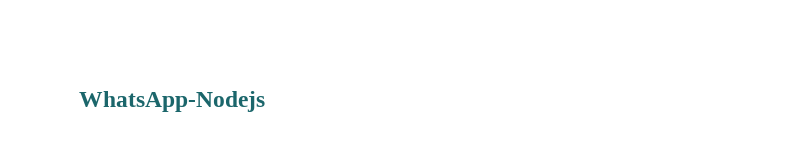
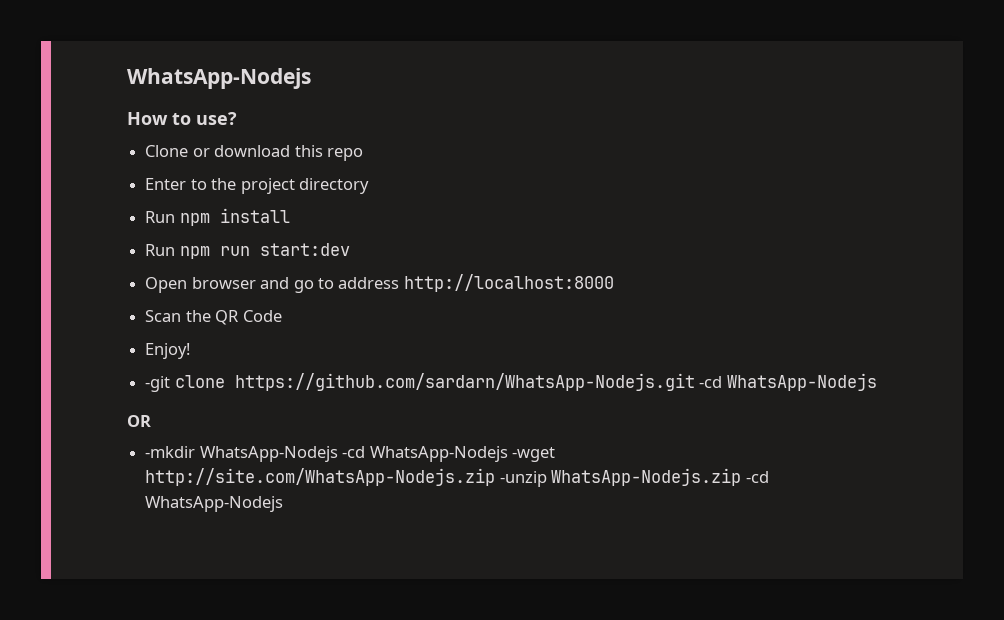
[79,91,265,112] WhatsApp-Nodejs -> [127,68,311,89] [127,112,237,125] [145,145,363,161] [145,178,369,194] [145,208,290,226] [145,243,350,259] [145,274,614,293] [145,310,282,325] [145,343,191,359] [145,373,877,392] [127,415,151,427] [145,446,555,462] [145,468,769,487] [145,496,284,512] WhatsApp-Nodejs // How to use? // Clone or download this repo // Enter to the project directory // Run npm install // Run npm run start:dev // Open browser and go to address http://localhost:8000 // Scan the QR Code // Enjoy! // -git clone https://github.com/sardarn/WhatsApp-Nodejs.git -cd WhatsApp-Nodejs // OR // -mkdir WhatsApp-Nodejs -cd WhatsApp-Nodejs -wget http://site.com/WhatsApp-Nodejs.zip -unzip WhatsApp-Nodejs.zip -cd WhatsApp-Nodejs

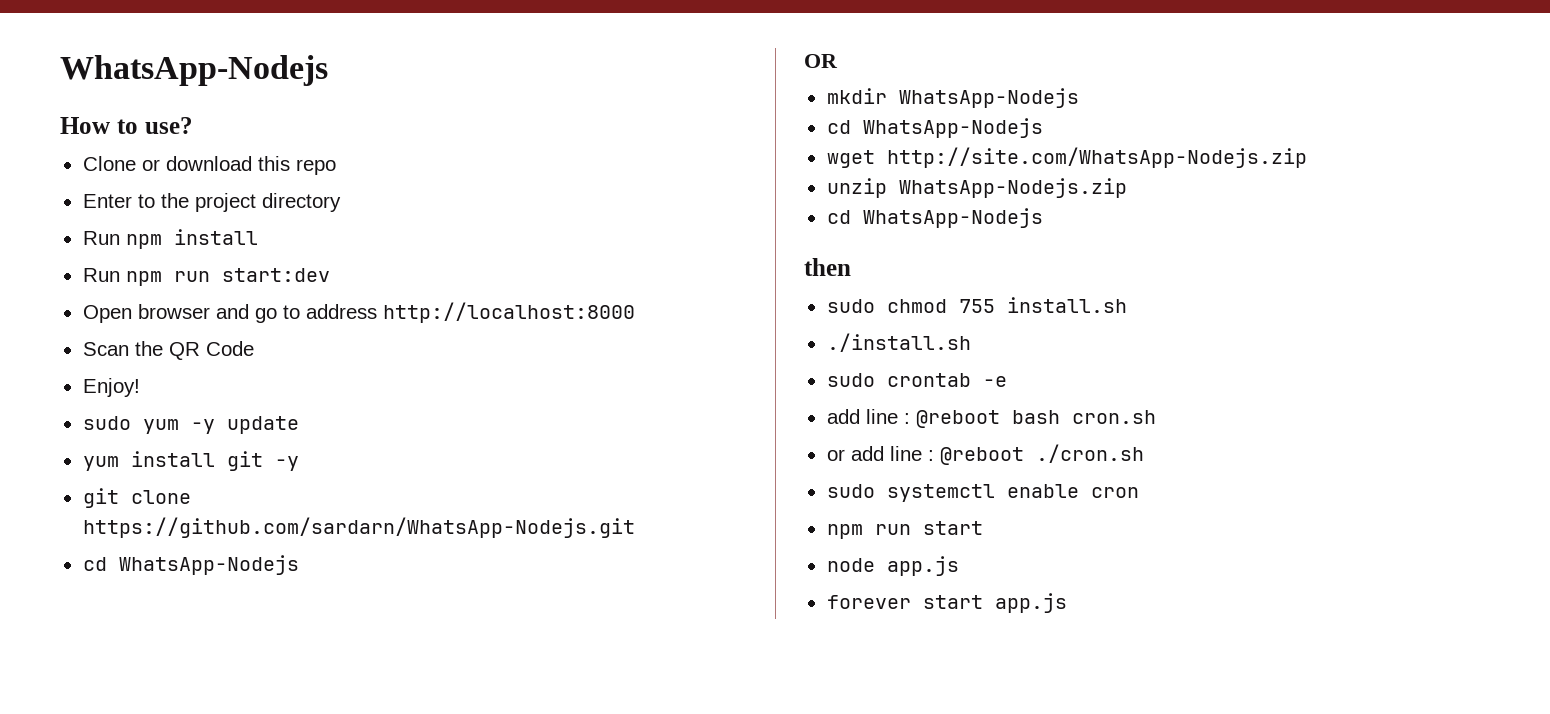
[145,376,171,392] -git -> [82,416,299,434] [82,451,299,471] [82,488,119,508] sudo yum -y update // yum install git -y // git
[699,376,723,388] -cd -> [82,557,107,571] // cd
[145,446,555,462] -mkdir WhatsApp-Nodejs -cd WhatsApp-Nodejs -wget -> [826,88,1079,108] [826,118,1043,138] [826,150,875,168] mkdir WhatsApp-Nodejs // cd WhatsApp-Nodejs // wget
[499,471,547,487] -unzip -> [826,178,887,198] // unzip
[745,471,769,483] [145,496,284,512] -cd WhatsApp-Nodejs -> [826,208,1043,228] [804,258,851,276] [826,297,1127,313] [826,333,971,352] [826,373,1007,387] [826,409,1156,428] [826,444,1144,465] [826,484,1139,502] [826,521,983,539] [826,556,959,576] [826,593,1067,613] // cd WhatsApp-Nodejs // then // sudo chmod 755 install.sh // ./install.sh // sudo crontab -e // add line : @reboot bash cron.sh // or add line : @reboot ./cron.sh // sudo systemctl enable cron // npm run start // node app.js // forever start app.js

